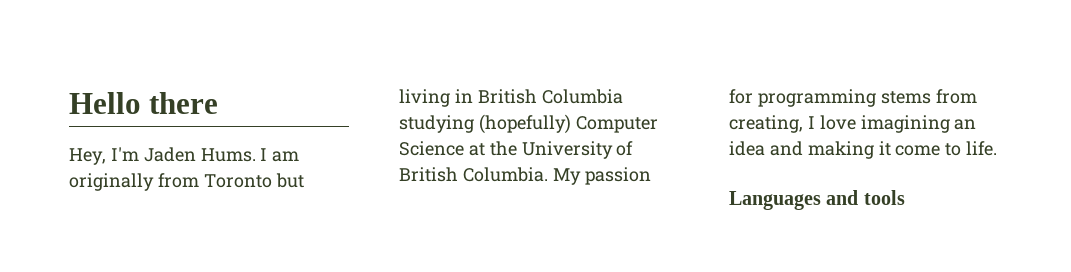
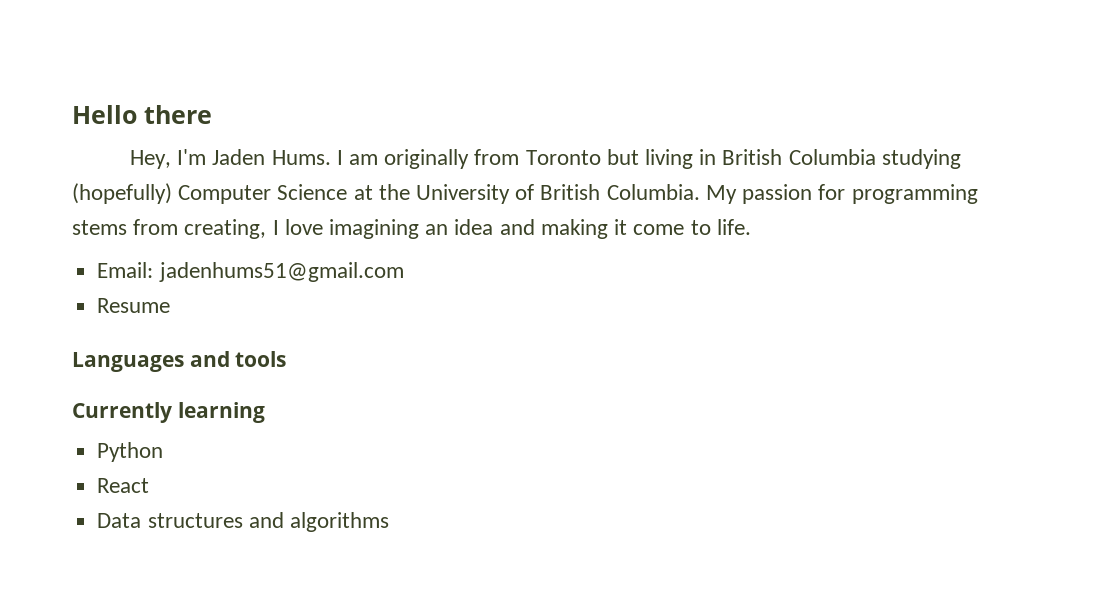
(998, 148) none -> [97,262,404,282] [97,298,171,313] // Email: jadenhums51@gmail.com // Resume
(905, 197) none -> [72,402,265,423] [97,442,164,462] [97,478,150,493] [97,512,389,532] // Currently learning // Python // React // Data structures and algorithms

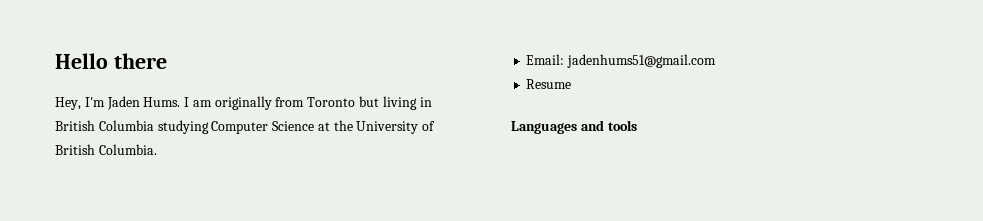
[72,183,172,204] (hopefully) -> (209, 127) none
[705,184,978,204] [72,219,751,239] My passion for programming stems from creating, I love imagining an idea and making it come to life. -> (157, 149) none
[72,402,265,423] [97,442,164,462] [97,478,150,493] [97,512,389,532] // Currently learning // Python // React // Data structures and algorithms -> (637, 125) none

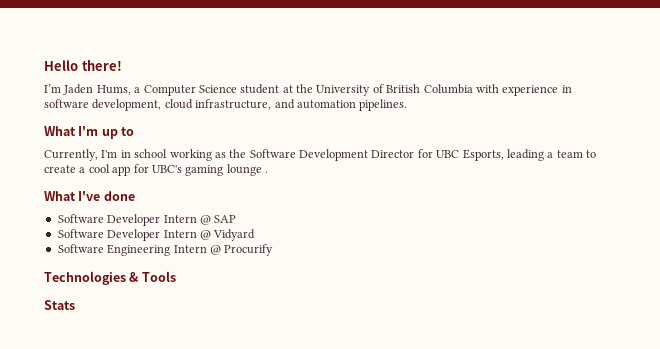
[113,53,167,69] [55,96,432,110] [55,120,209,134] there // Hey, I'm Jaden Hums. I am originally from Toronto but living in British Columbia studying -> [81,60,122,71] [44,84,141,95] there! // I’m Jaden Hums, a
(315, 126) none -> [240,84,280,94] student
[98,144,157,155] [526,54,717,68] [526,79,572,89] [511,120,637,134] Columbia. // Email: jadenhums51@gmail.com // Resume // Languages and tools -> [423,84,572,96] [44,99,408,111] [44,126,135,139] [44,149,596,161] [44,164,268,176] [44,191,135,201] [57,214,237,226] [57,229,256,241] [57,244,274,256] [44,271,176,285] [44,300,75,310] Columbia with experience in software development, cloud infrastructure, and automation pipelines. // What I'm up to // Currently, I'm in school working as the Software Development Director for UBC Esports, leading a team to create a cool app for UBC's gaming lounge . // What I've done // Software Developer Intern @ SAP // Software Developer Intern @ Vidyard // Software Engineering Intern @ Procurify // Technologies & Tools // Stats

